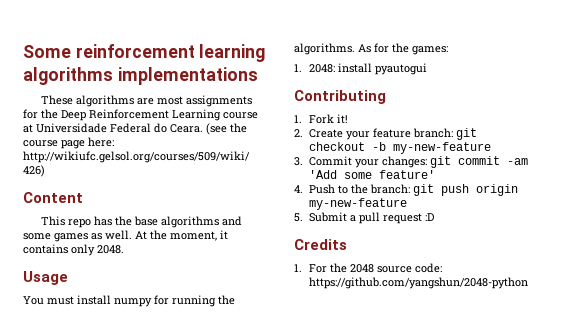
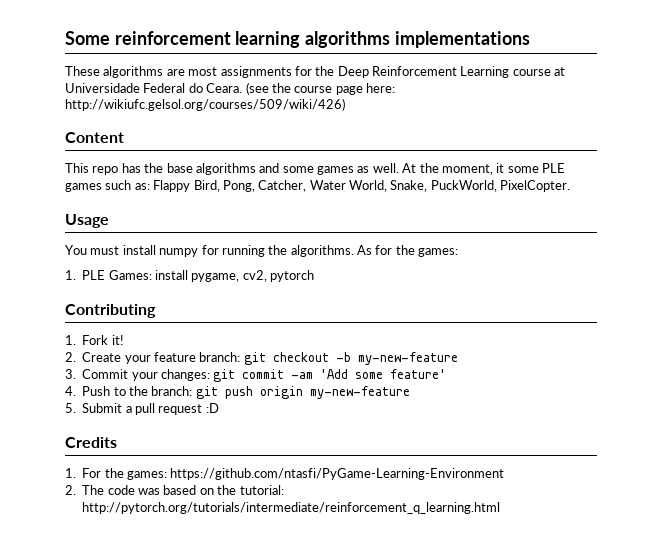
[23,244,124,256] contains only 2048. -> [507,163,565,173] [65,180,571,192] some PLE games such as: Flappy Bird, Pong, Catcher, Water World, Snake, PuckWorld, PixelCopter.
[309,63,428,75] 2048: install pyautogui -> [82,270,315,282] PLE Games: install pygame, cv2, pytorch
[350,263,443,273] [309,277,529,289] 2048 source code: https://github.com/yangshun/2048-python -> [127,468,505,480] [65,485,284,495] [82,502,501,514] games: https://github.com/ntasfi/PyGame-Learning-Environment // 2. The code was based on the tutorial: http://pytorch.org/tutorials/intermediate/reinforcement_q_learning.html

